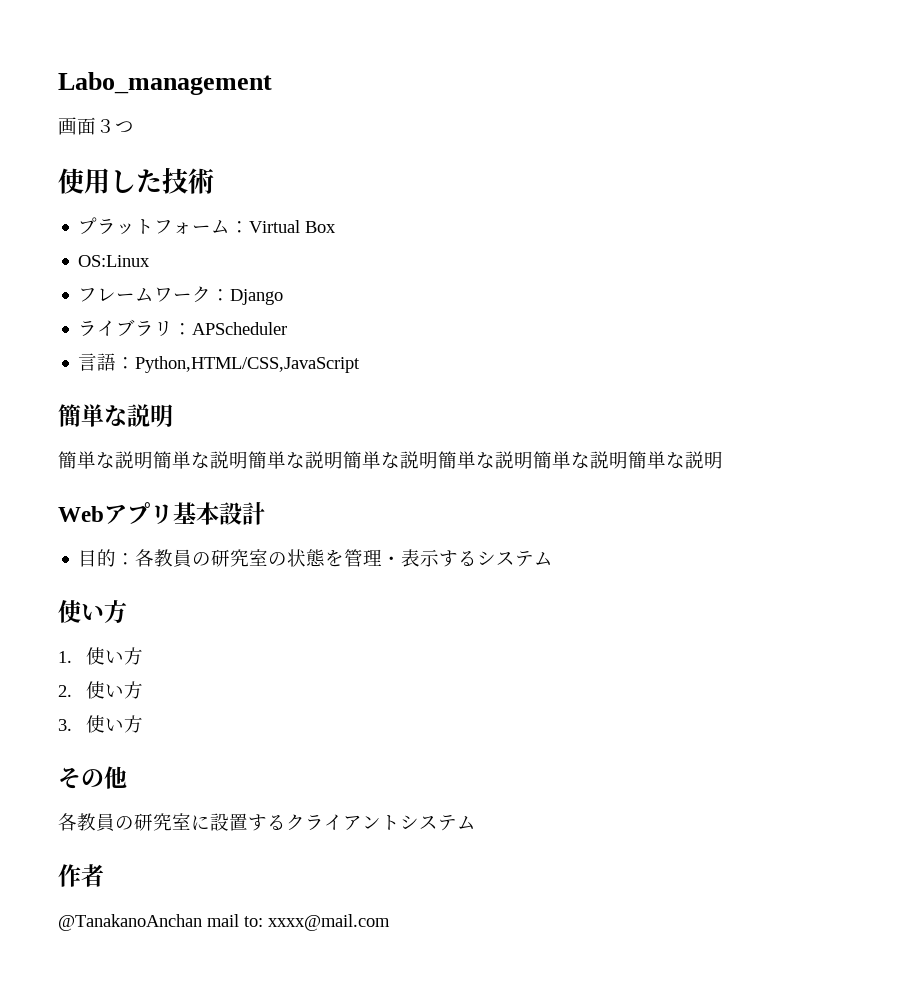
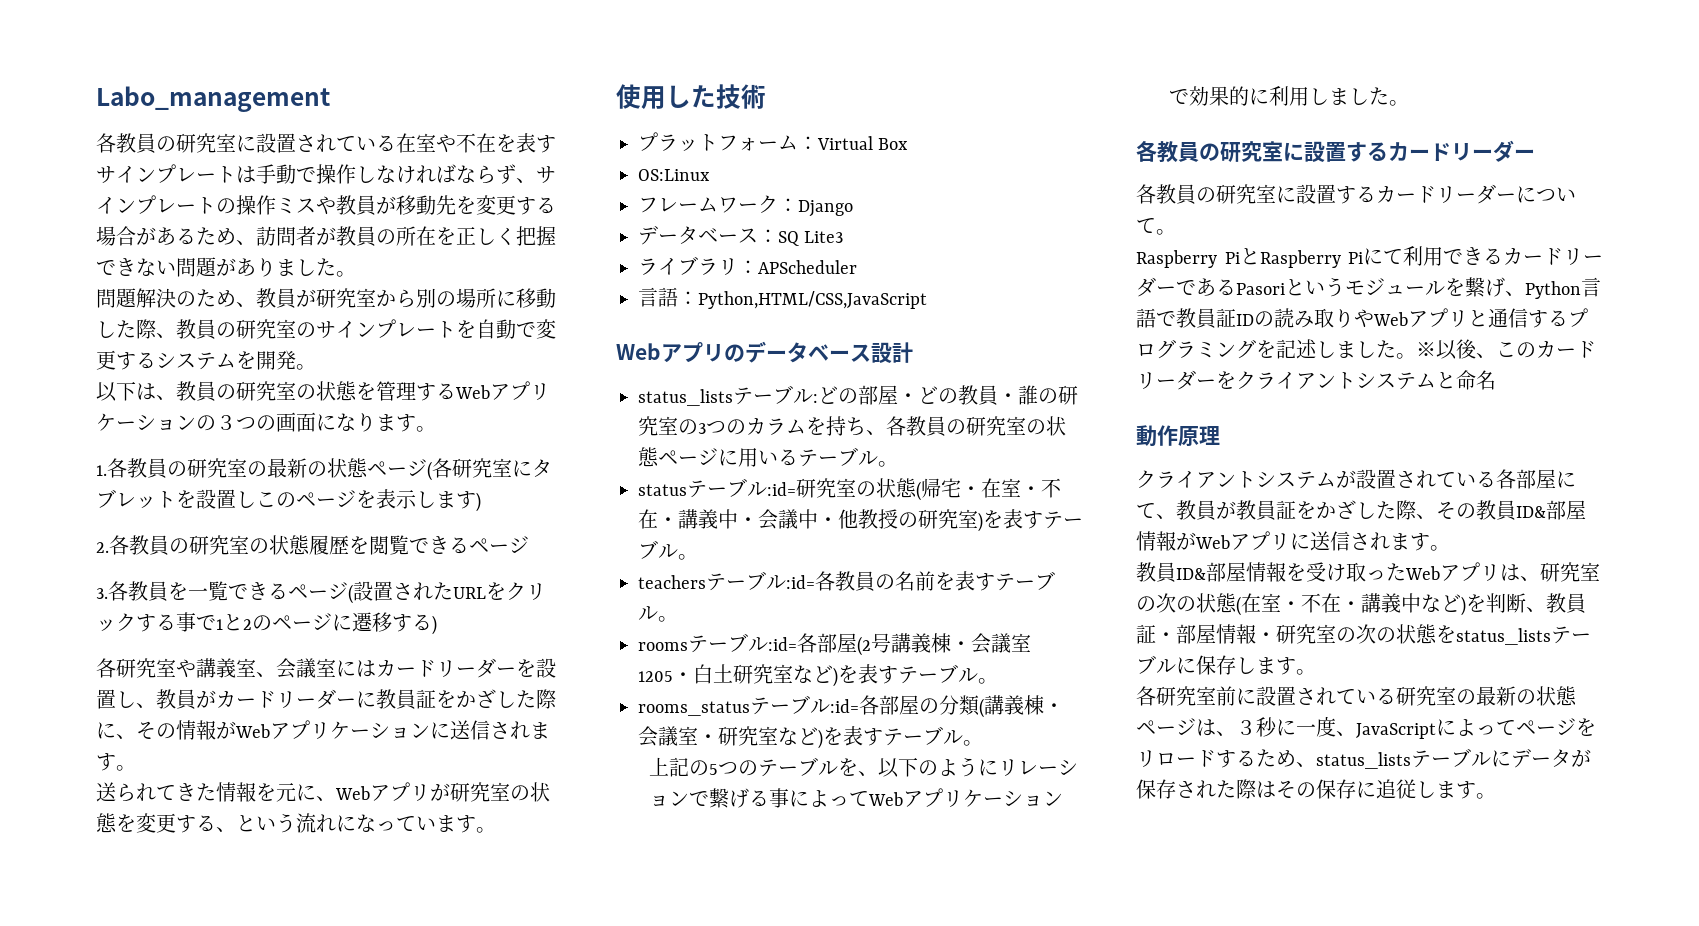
[58,117,134,135] 画面３つ -> [96,133,556,153] [96,164,556,184] [96,195,556,215] [96,226,556,246] [96,257,356,277] [96,288,556,308] [96,319,556,339] [96,350,316,370] [96,381,550,402] [96,412,436,432] [96,458,552,481] [96,489,481,512] [96,535,529,555] [96,581,546,604] [96,612,437,635] [96,658,556,679] [96,689,556,709] [96,720,550,740] [96,753,136,771] [96,782,550,802] [96,813,496,833] 各教員の研究室に設置されている在室や不在を表すサインプレートは手動で操作しなければならず、サインプレートの操作ミスや教員が移動先を変更する場合があるため、訪問者が教員の所在を正しく把握できない問題がありました。 // 問題解決のため、教員が研究室から別の場所に移動した際、教員の研究室のサインプレートを自動で変更するシステムを開発。 // 以下は、教員の研究室の状態を管理するWebアプリケーションの３つの画面になります。 // 1.各教員の研究室の最新の状態ページ(各研究室にタブレットを設置しこのページを表示します) // 2.各教員の研究室の状態履歴を閲覧できるページ // 3.各教員を一覧できるページ(設置されたURLをクリックする事で1と2のページに遷移する) // 各研究室や講義室、会議室にはカードリーダーを設置し、教員がカードリーダーに教員証をかざした際に、その情報がWebアプリケーションに送信されます。 // 送られてきた情報を元に、Webアプリが研究室の状態を変更する、という流れになっています。
(284, 297) none -> [638,225,844,246] // データベース：SQ Lite3
[58,404,173,427] [58,451,723,469] [58,502,265,525] [78,549,554,567] [58,600,127,623] [58,647,143,665] [58,681,143,699] [58,715,143,733] [58,766,127,789] [58,813,476,831] [58,864,104,887] [58,914,390,931] 簡単な説明 // 簡単な説明簡単な説明簡単な説明簡単な説明簡単な説明簡単な説明簡単な説明 // Webアプリ基本設計 // 目的：各教員の研究室の状態を管理・表示するシステム // 使い方 // 1.使い方 // 2.使い方 // 3.使い方 // その他 // 各教員の研究室に設置するクライアントシステム // 作者 // @TanakanoAnchan mail to: xxxx@mail.com -> [616,341,913,363] [638,385,1078,406] [638,416,1066,436] [638,447,898,467] [638,478,1061,501] [638,509,1083,532] [638,540,698,560] [638,571,1055,591] [638,606,678,622] [638,633,1031,656] [638,664,998,687] [638,695,1064,718] [638,726,983,749] [649,757,1079,778] [649,788,1064,808] [1169,86,1410,106] [1136,140,1535,163] [1136,184,1576,204] [1136,218,1176,235] [1136,246,1603,268] [1136,277,1601,299] [1136,308,1588,328] [1136,339,1596,360] [1136,370,1496,390] [1136,425,1220,447] [1136,469,1576,489] [1136,500,1586,520] [1136,531,1450,551] [1136,562,1600,582] [1136,593,1586,616] [1136,624,1591,645] [1136,655,1316,675] [1136,686,1577,706] [1136,716,1596,739] [1136,748,1591,769] [1136,779,1496,799] Webアプリのデータベース設計 // status_listsテーブル:どの部屋・どの教員・誰の研究室の3つのカラムを持ち、各教員の研究室の状態ページに用いるテーブル。 // statusテーブル:id=研究室の状態(帰宅・在室・不在・講義中・会議中・他教授の研究室)を表すテーブル。 // teachersテーブル:id=各教員の名前を表すテーブル。 // roomsテーブル:id=各部屋(2号講義棟・会議室1205・白土研究室など)を表すテーブル。 // rooms_statusテーブル:id=各部屋の分類(講義棟・会議室・研究室など)を表すテーブル。 // 上記の5つのテーブルを、以下のようにリレーションで繋げる事によってWebアプリケーションで効果的に利用しました。 // 各教員の研究室に設置するカードリーダー // 各教員の研究室に設置するカードリーダーについて。 // Raspberry PiとRaspberry Piにて利用できるカードリーダーであるPasoriというモジュールを繋げ、Python言語で教員証IDの読み取りやWebアプリと通信するプログラミングを記述しました。※以後、このカードリーダーをクライアントシステムと命名 // 動作原理 // クライアントシステムが設置されている各部屋にて、教員が教員証をかざした際、その教員ID&部屋情報がWebアプリに送信されます。 // 教員ID&部屋情報を受け取ったWebアプリは、研究室の次の状態(在室・不在・講義中など)を判断、教員証・部屋情報・研究室の次の状態をstatus_listsテーブルに保存します。 // 各研究室前に設置されている研究室の最新の状態ページは、３秒に一度、JavaScriptによってページをリロードするため、status_listsテーブルにデータが保存された際はその保存に追従します。

